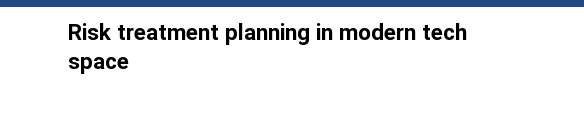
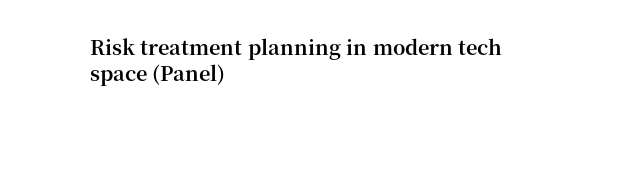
(129, 65) none -> [152,64,226,85] (Panel)

